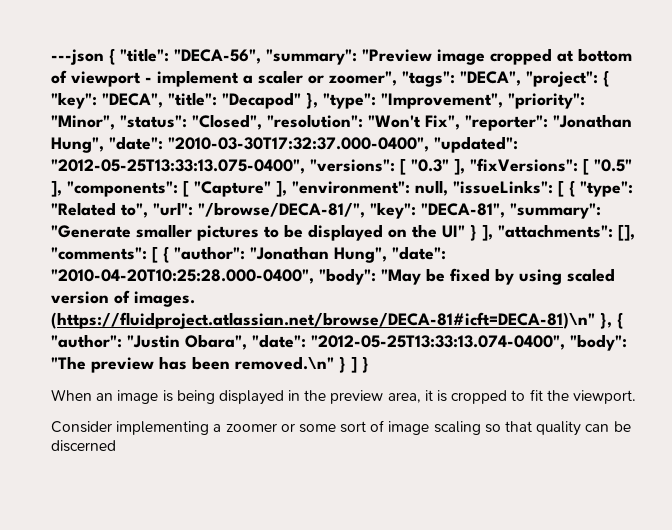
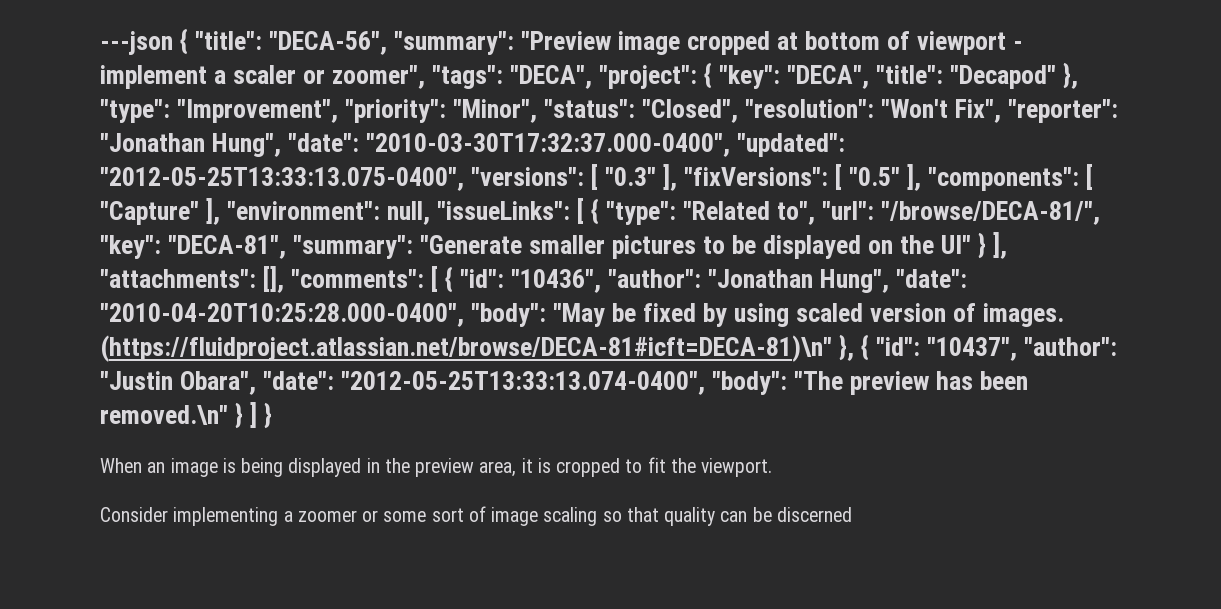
(169, 254) none -> [460,269,602,293] "id": "10436",
(623, 320) none -> [876,337,1018,361] "id": "10437",

